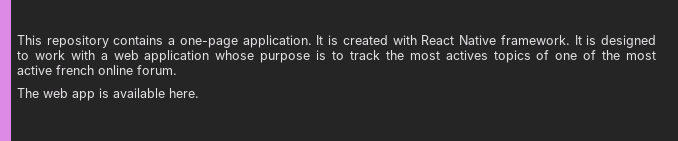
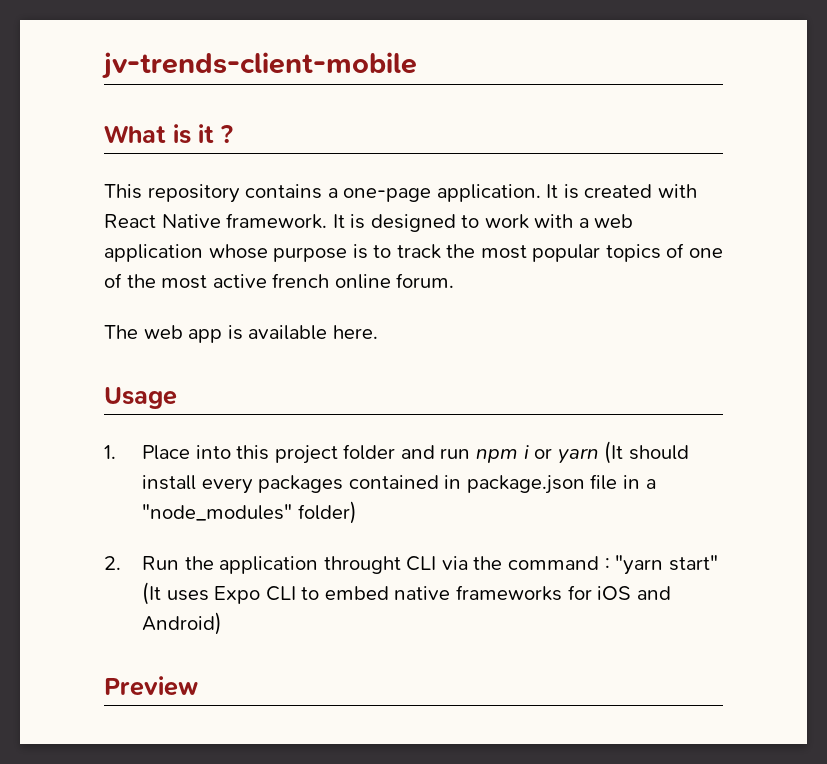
(17, 40) none -> [101,52,417,79] [104,124,233,144] jv-trends-client-mobile // What is it ? //
[445,50,488,60] actives -> [532,244,601,262] popular
(199, 93) none -> [104,387,177,409] [104,441,689,464] [142,474,656,494] [142,501,357,524] [104,555,718,575] [142,582,671,605] [142,612,223,635] [104,676,198,696] // Usage // 1. Place into this project folder and run npm i or yarn (It should install every packages contained in package.json file in a "node_modules" folder) // 2. Run the application throught CLI via the command : "yarn start" (It uses Expo CLI to embed native frameworks for iOS and Android) // Preview

